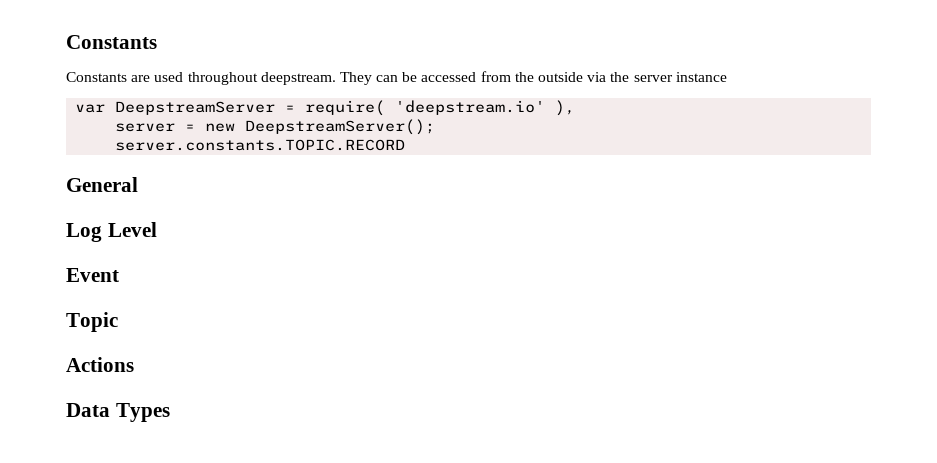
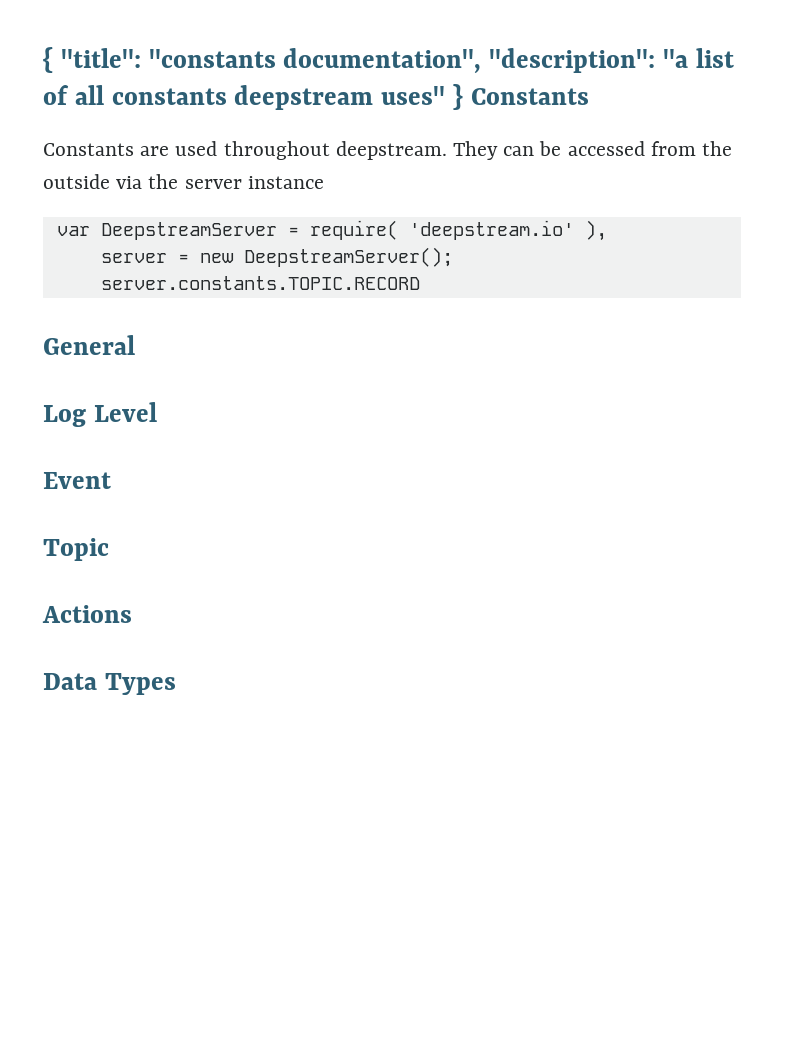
(66, 42) none -> [43,47,734,74] [43,84,464,110] { "title": "constants documentation", "description": "a list of all constants deepstream uses" }

